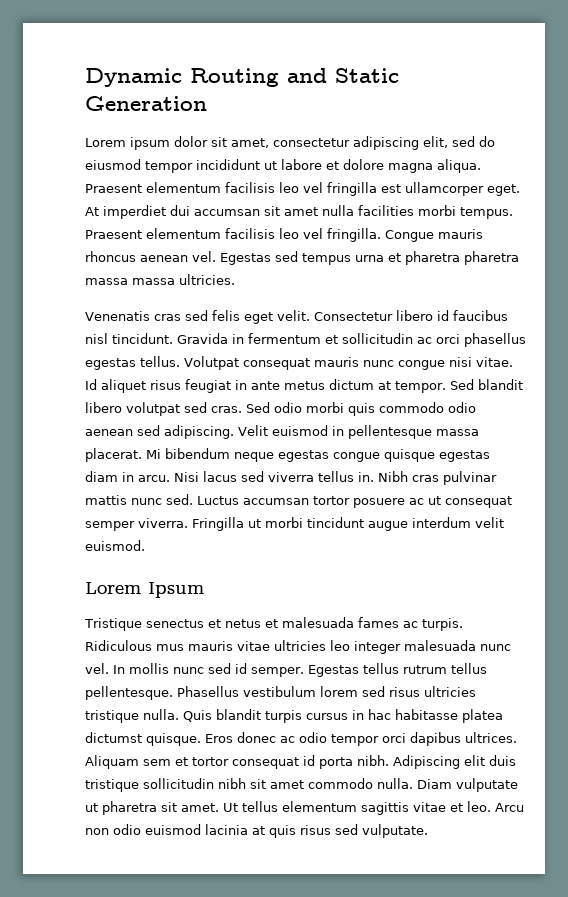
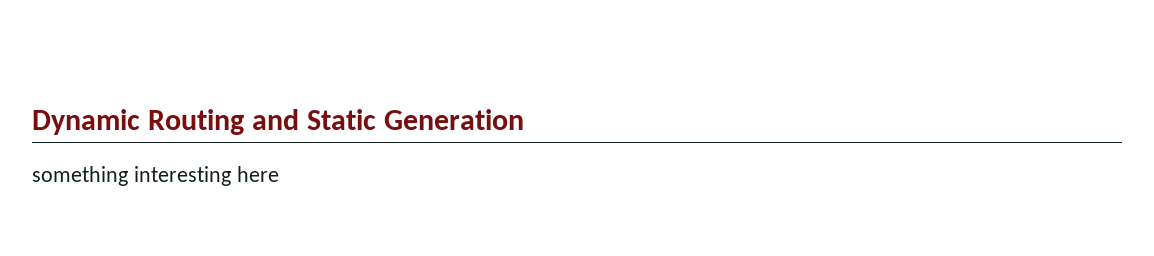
[85,136,495,150] [85,159,481,173] [85,182,520,196] [85,205,513,219] [85,228,483,242] [85,251,519,265] [85,274,235,285] [85,310,508,324] [85,333,526,347] [85,356,513,370] [85,379,523,393] [85,402,476,416] [85,425,479,439] [85,448,490,462] [85,471,497,485] [85,494,512,508] [85,517,504,531] [85,540,145,551] [85,582,204,598] [84,617,463,631] [85,640,511,654] [85,663,487,677] [85,686,476,700] [85,709,503,723] [85,732,517,746] [85,755,516,769] [85,778,518,792] [85,801,524,815] [85,824,428,838] Lorem ipsum dolor sit amet, consectetur adipiscing elit, sed do eiusmod tempor incididunt ut labore et dolore magna aliqua. Praesent elementum facilisis leo vel fringilla est ullamcorper eget. At imperdiet dui accumsan sit amet nulla facilities morbi tempus. Praesent elementum facilisis leo vel fringilla. Congue mauris rhoncus aenean vel. Egestas sed tempus urna et pharetra pharetra massa massa ultricies. // Venenatis cras sed felis eget velit. Consectetur libero id faucibus nisl tincidunt. Gravida in fermentum et sollicitudin ac orci phasellus egestas tellus. Volutpat consequat mauris nunc congue nisi vitae. Id aliquet risus feugiat in ante metus dictum at tempor. Sed blandit libero volutpat sed cras. Sed odio morbi quis commodo odio aenean sed adipiscing. Velit euismod in pellentesque massa placerat. Mi bibendum neque egestas congue quisque egestas diam in arcu. Nisi lacus sed viverra tellus in. Nibh cras pulvinar mattis nunc sed. Luctus accumsan tortor posuere ac ut consequat semper viverra. Fringilla ut morbi tincidunt augue interdum velit euismod. // Lorem Ipsum // Tristique senectus et netus et malesuada fames ac turpis. Ridiculous mus mauris vitae ultricies leo integer malesuada nunc vel. In mollis nunc sed id semper. Egestas tellus rutrum tellus pellentesque. Phasellus vestibulum lorem sed risus ultricies tristique nulla. Quis blandit turpis cursus in hac habitasse platea dictumst quisque. Eros donec ac odio tempor orci dapibus ultrices. Aliquam sem et tortor consequat id porta nibh. Adipiscing elit duis tristique sollicitudin nibh sit amet commodo nulla. Diam vulputate ut pharetra sit amet. Ut tellus elementum sagittis vitae et leo. Arcu non odio euismod lacinia at quis risus sed vulputate. -> [32,166,279,186] something interesting here

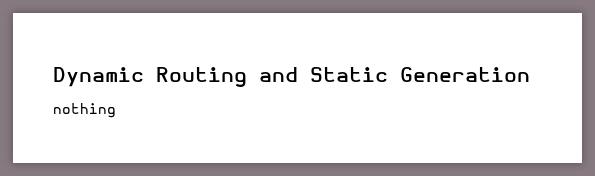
[32,166,279,186] something interesting here -> [53,103,116,118] nothing

